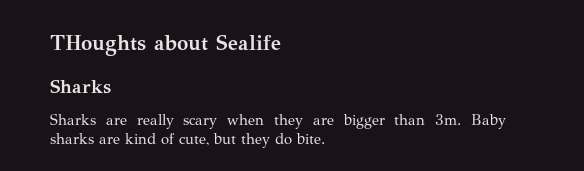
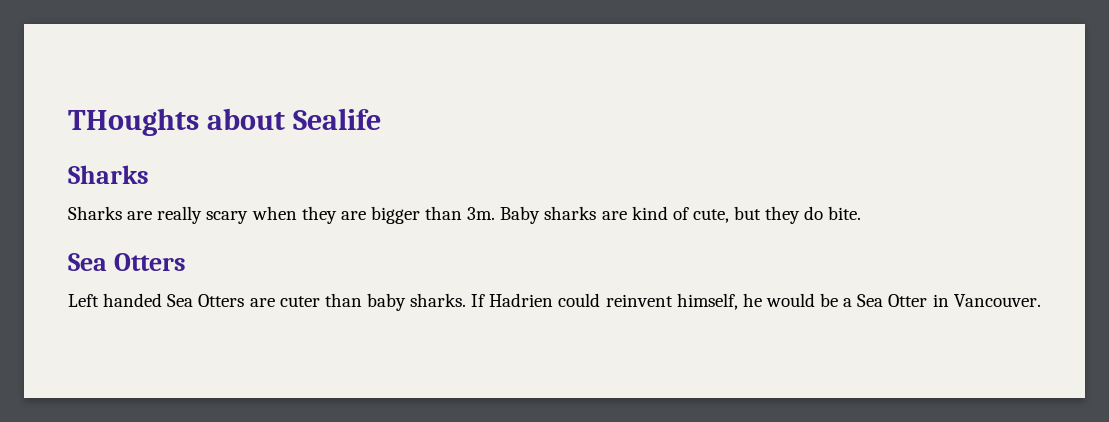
(325, 138) none -> [68,253,186,271] [68,293,1041,311] // Sea Otters // Left handed Sea Otters are cuter than baby sharks. If Hadrien could reinvent himself, he would be a Sea Otter in Vancouver.

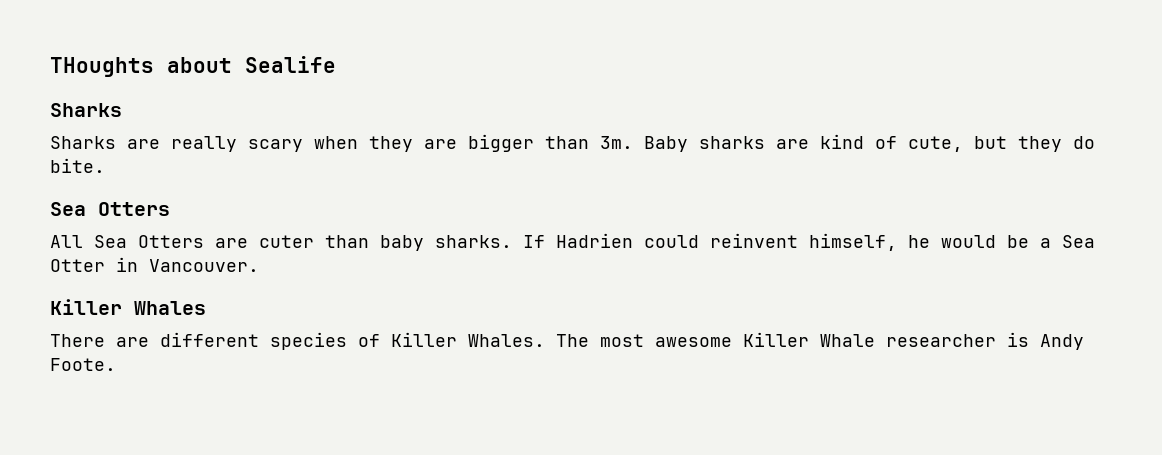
[68,293,163,307] Left handed -> [50,235,83,248] All
(1041, 300) none -> [50,299,206,315] [50,332,1084,350] [50,358,116,371] // Killer Whales // There are different species of Killer Whales. The most awesome Killer Whale researcher is Andy Foote.

